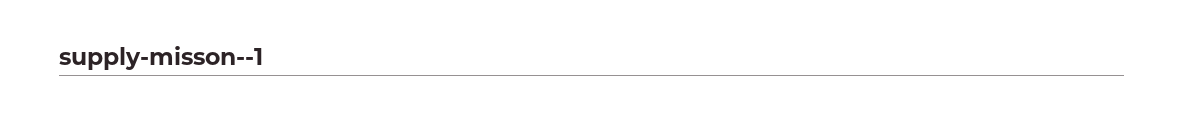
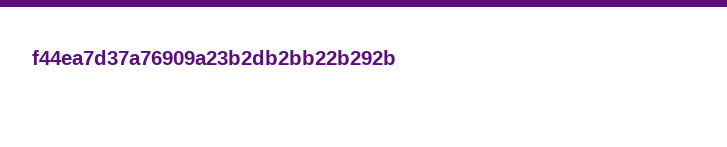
[59,46,263,70] supply-misson--1 -> [32,50,396,65] f44ea7d37a76909a23b2db2bb22b292b

